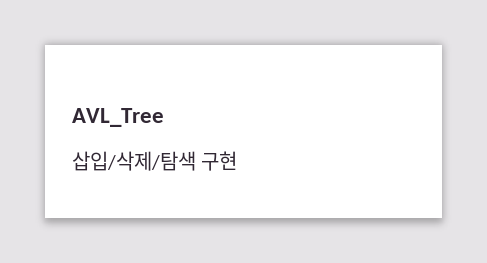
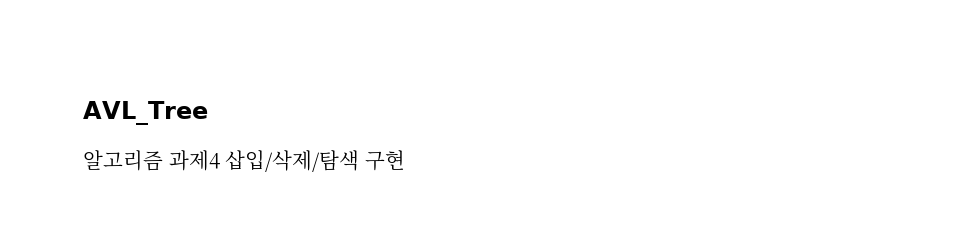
(164, 117) none -> [83,150,220,171] 알고리즘 과제4

